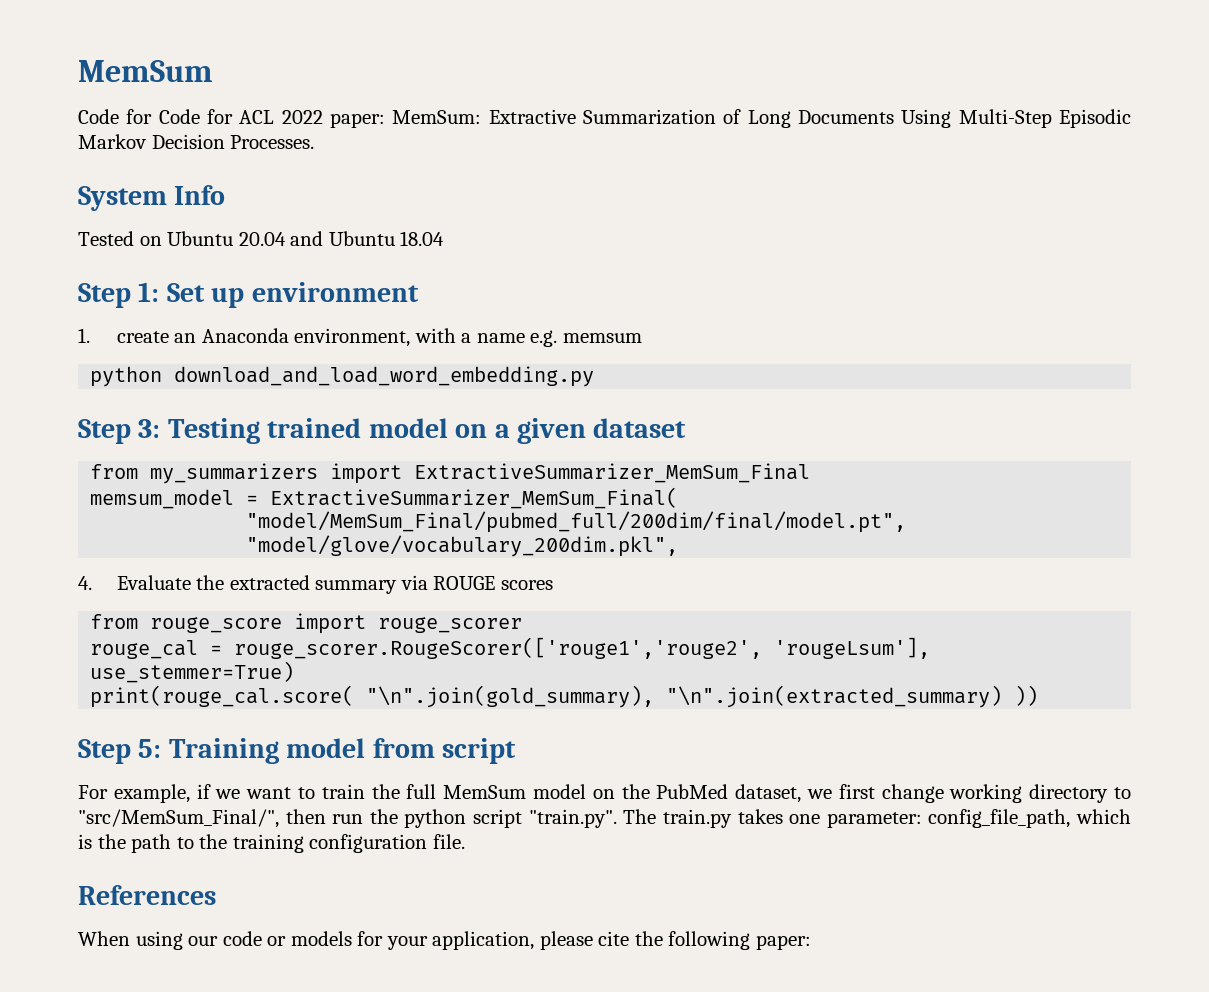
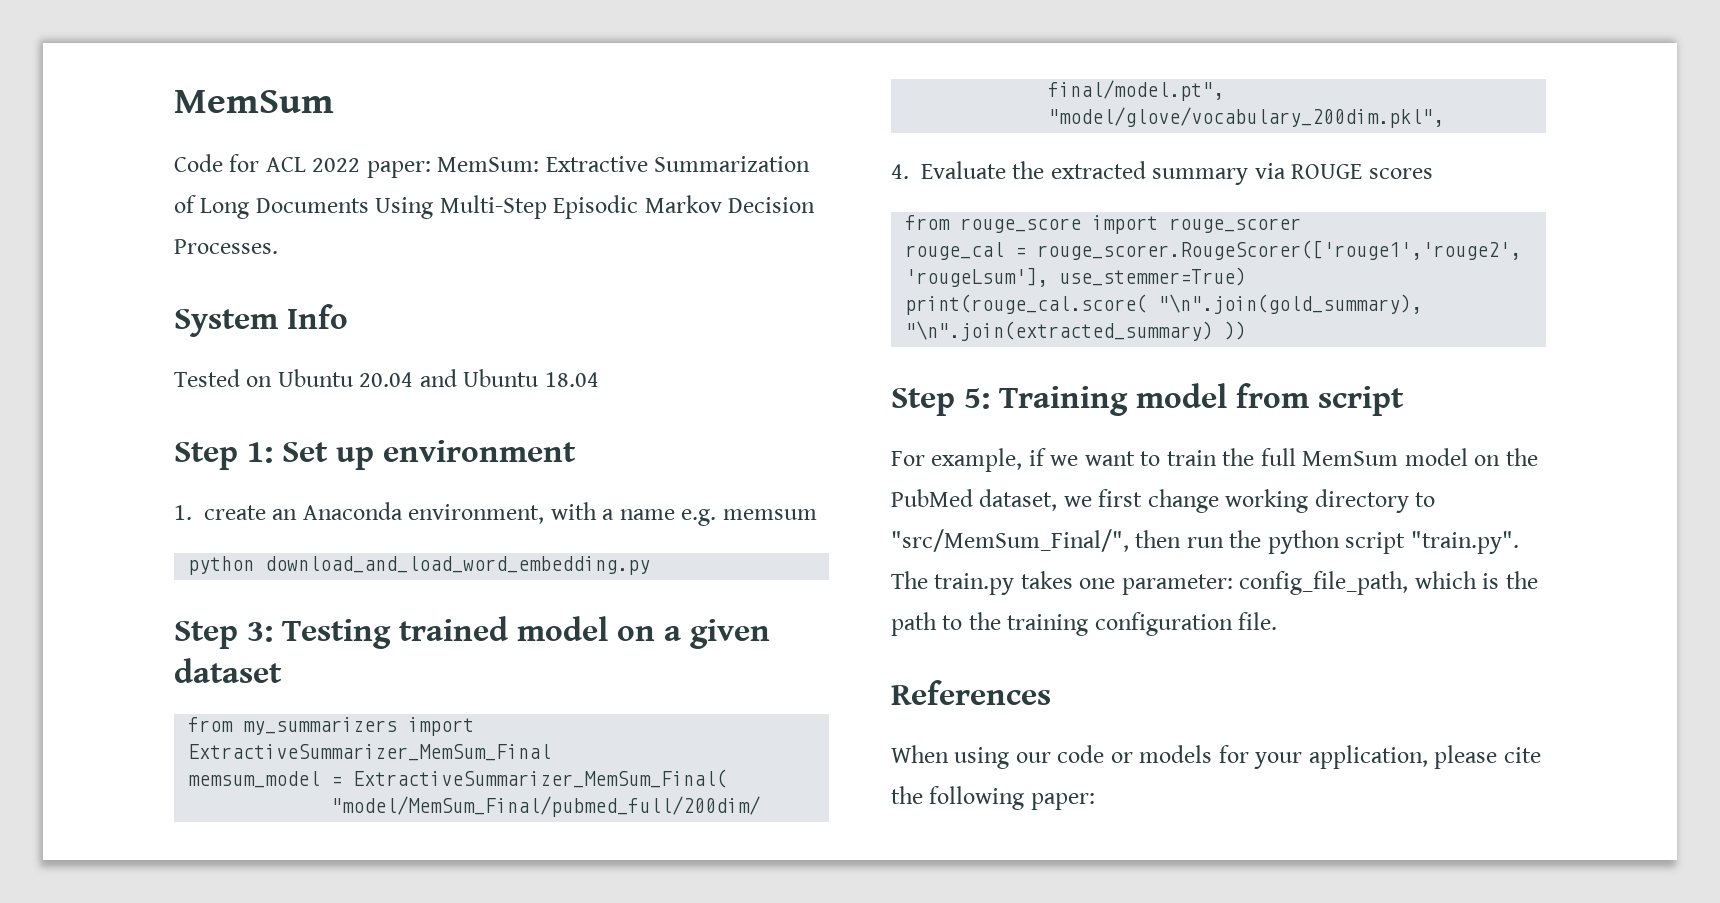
[158,109,234,124] Code for -> (260, 163) none

